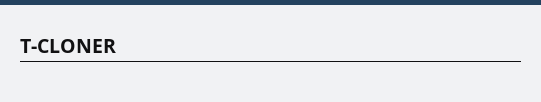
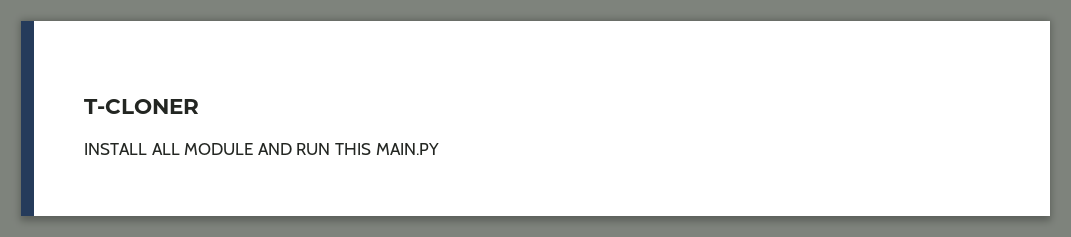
(116, 46) none -> [84,143,439,155] // INSTALL ALL MODULE AND RUN THIS MAIN.PY

